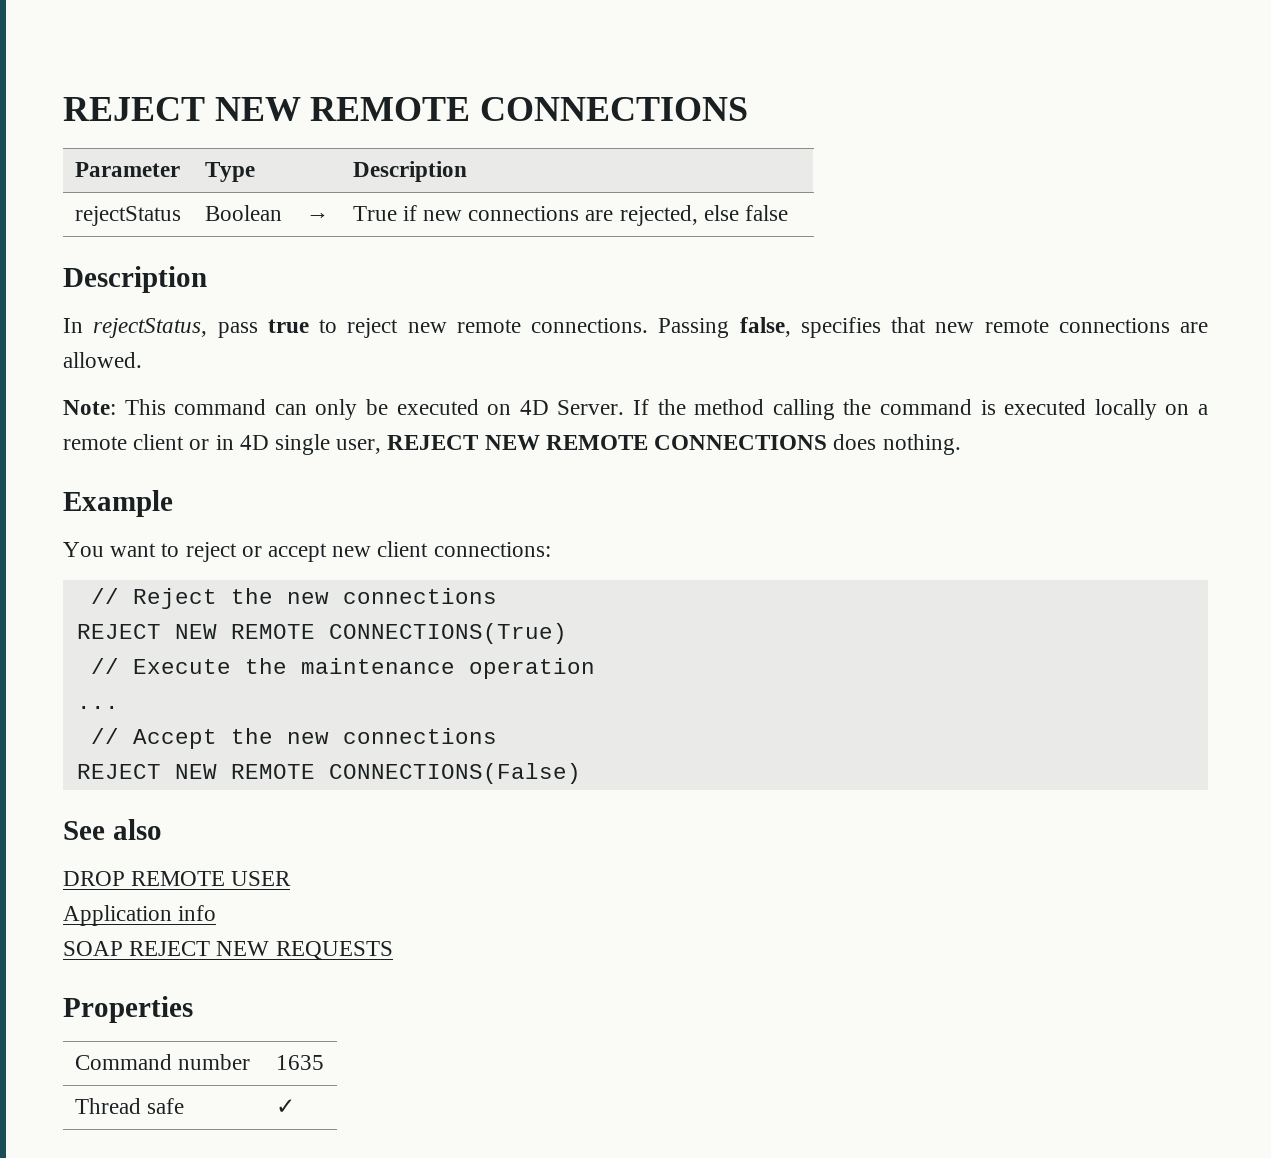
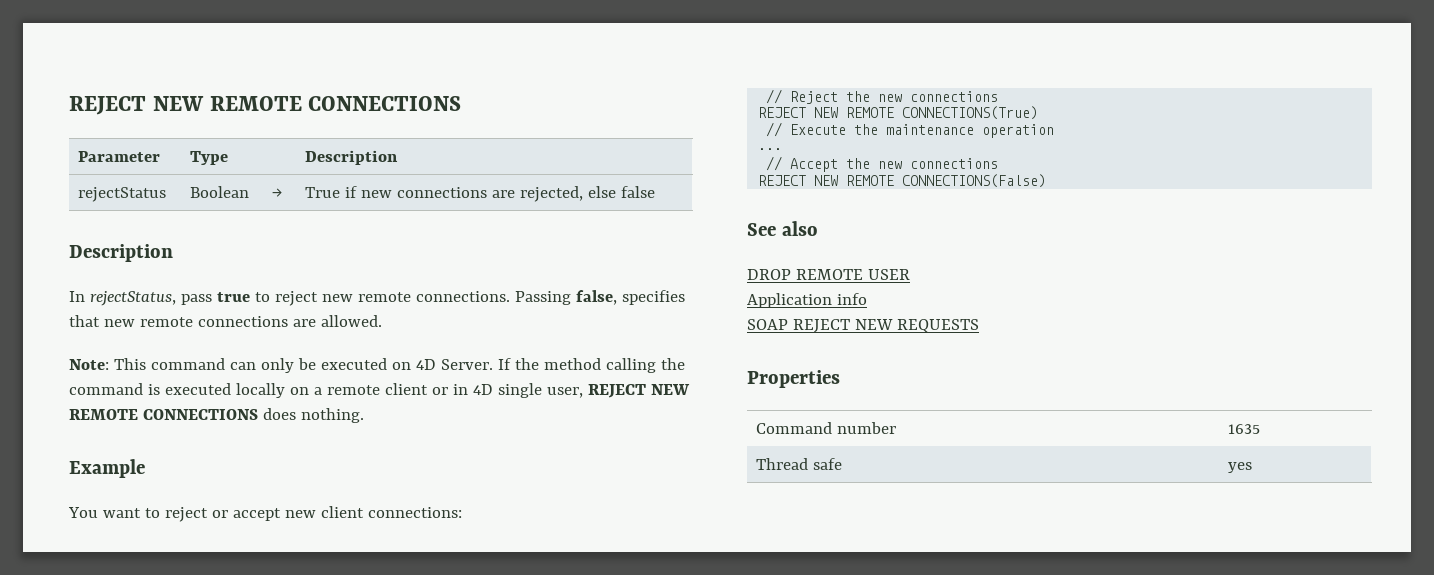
[275,1099,295,1114] ✓ -> [1228,462,1253,473] yes

